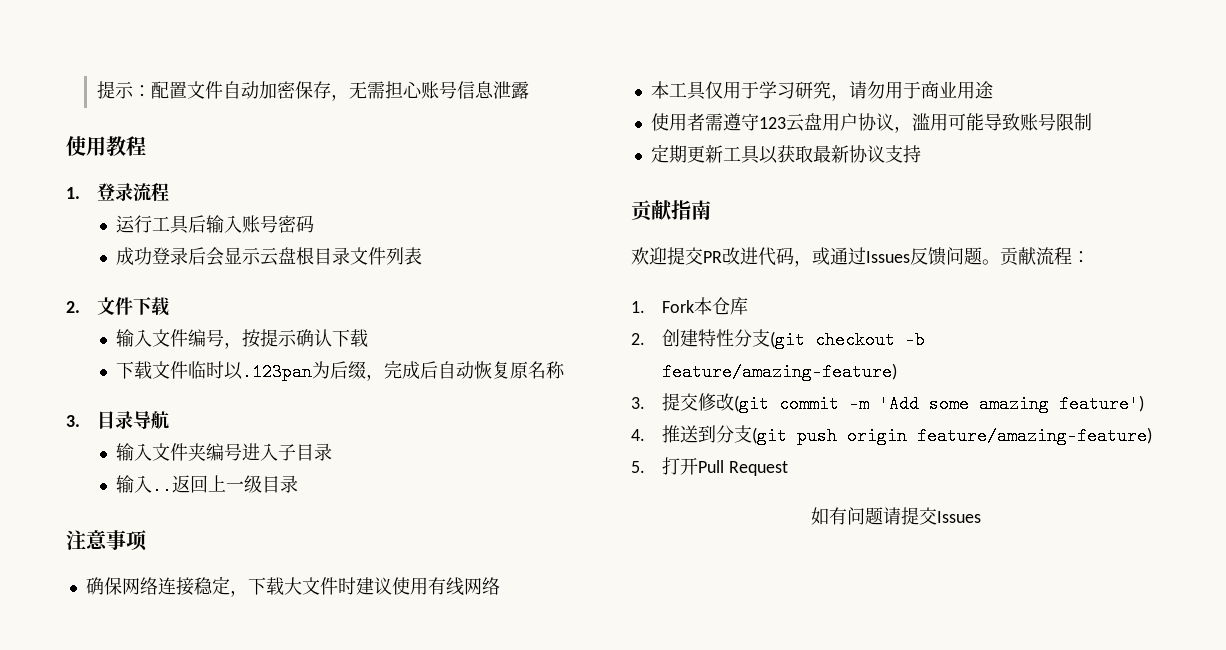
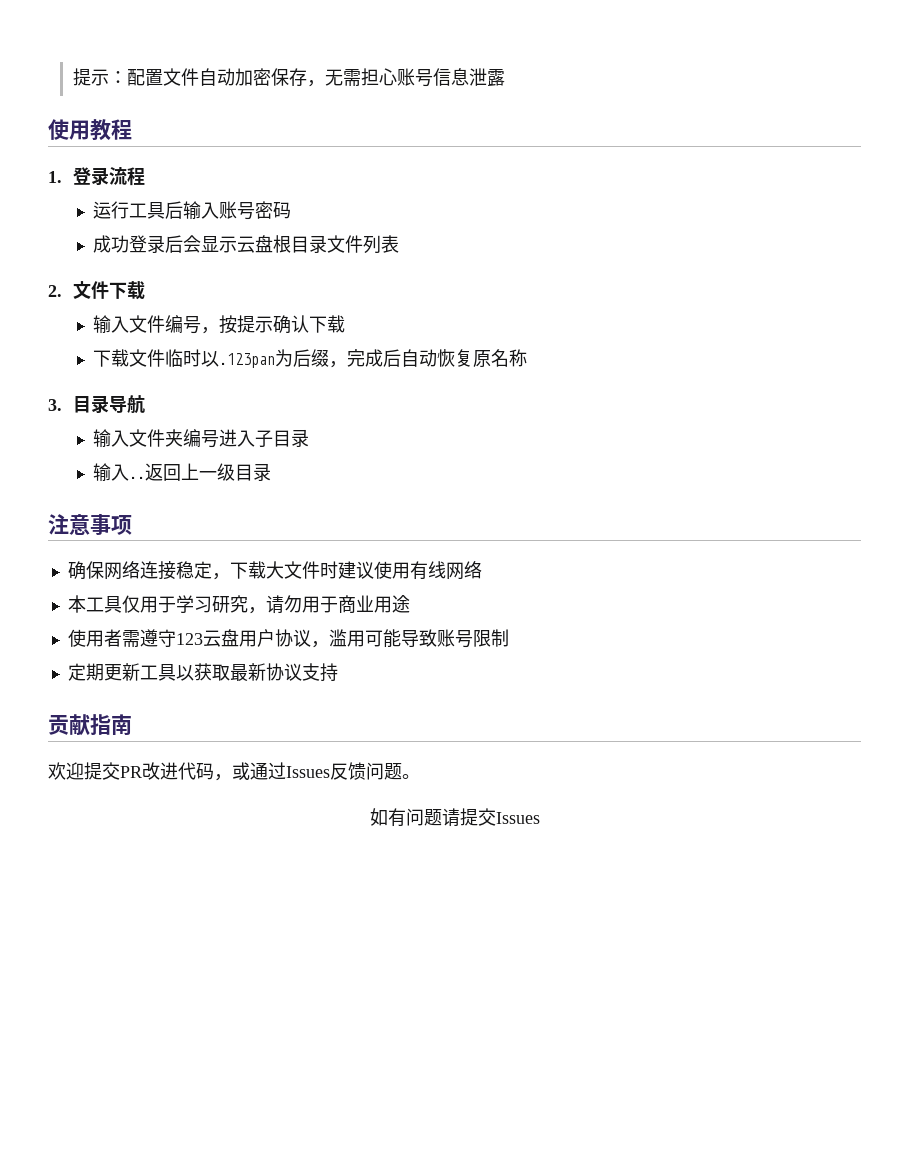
[1000,247,1090,266] [631,297,748,315] [631,329,925,349] [661,363,897,381] [631,393,1144,413] [631,425,1152,445] [631,457,788,476] 贡献流程： // 1. Fork本仓库 // 2.创建特性分支(git checkout -b feature/amazing-feature) // 3.提交修改(git commit -m 'Add some amazing feature') // 4.推送到分支(git push origin feature/amazing-feature) // 5.打开Pull Request -> (420, 776) none

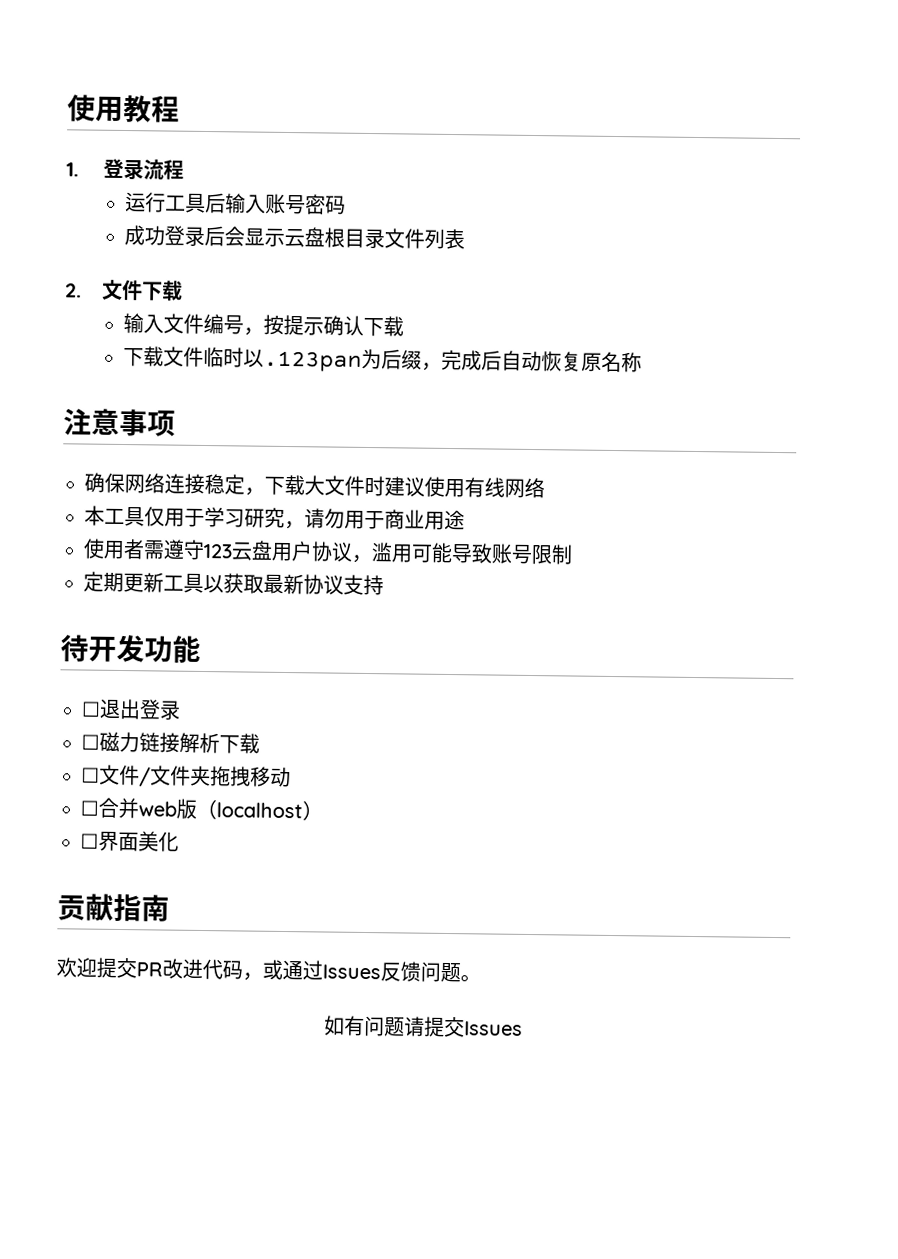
[73,68,506,87] 提示：配置文件自动加密保存，无需担心账号信息泄露 // -> (67, 108) none
[48,395,146,414] [92,429,309,448] [92,463,271,482] // 3.目录导航 // 输入文件夹编号进入子目录 // 输入..返回上一级目录 -> (642, 362) none
(338, 672) none -> [60,634,201,663] [81,698,181,720] [81,731,260,754] [81,764,291,788] [80,797,323,821] [80,831,179,852] // 待开发功能 // ☐退出登录 // ☐磁力链接解析下载 // ☐文件/文件夹拖拽移动 // ☐合并web版（localhost） // ☐界面美化

